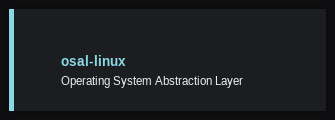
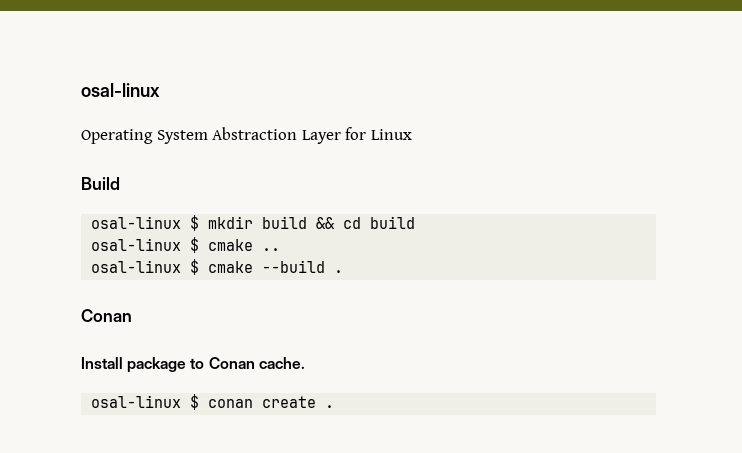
(244, 82) none -> [345,127,412,140] [81,177,120,190] [91,215,416,231] [91,237,281,253] [91,259,344,275] [81,309,132,322] [81,357,305,373] [91,394,335,410] for Linux // Build // osal-linux $ mkdir build && cd build // osal-linux $ cmake .. // osal-linux $ cmake --build . // Conan // Install package to Conan cache. // osal-linux $ conan create .

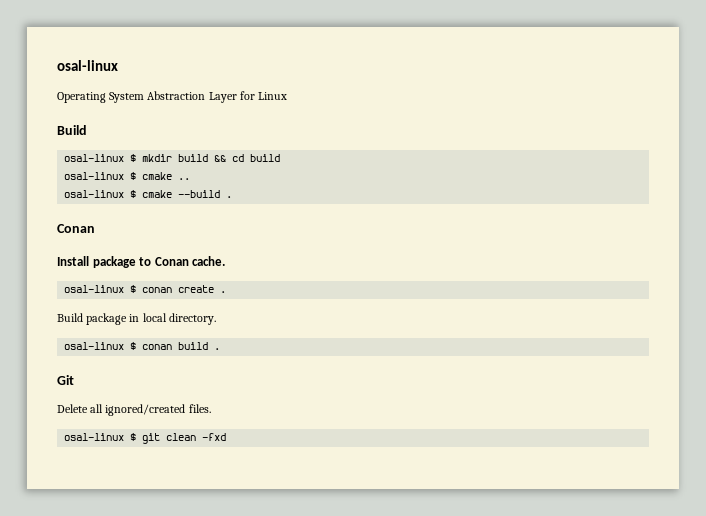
(335, 406) none -> [57,313,216,325] [64,342,221,350] [57,375,74,385] [57,404,211,416] [64,433,227,444] // Build package in local directory. // osal-linux $ conan build . // Git // Delete all ignored/created files. // osal-linux $ git clean -fxd

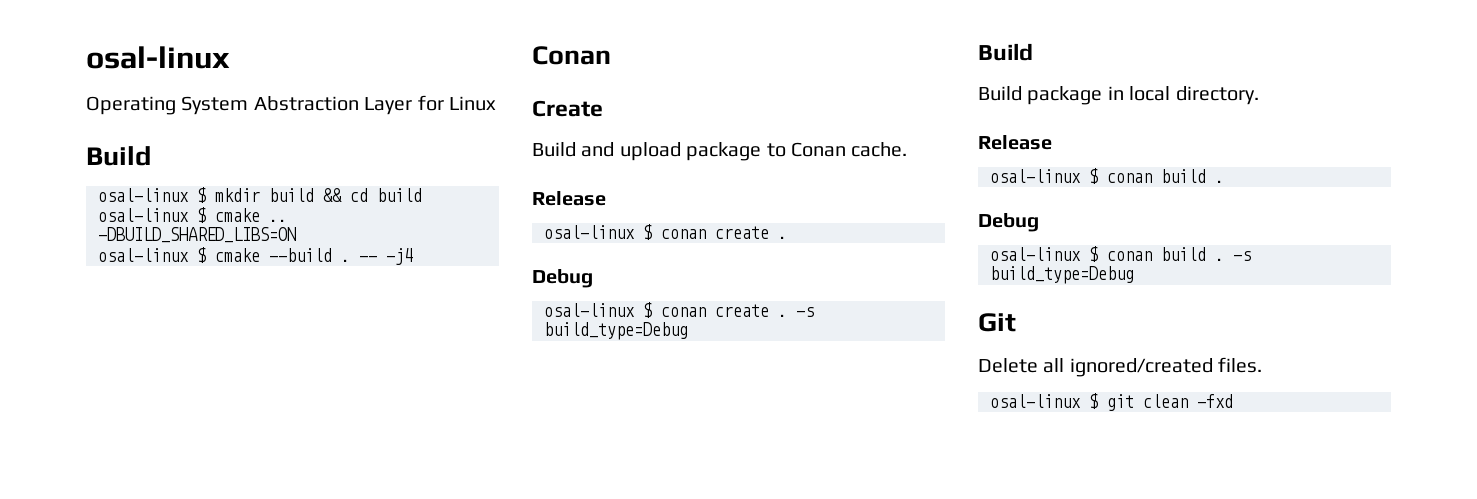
(191, 179) none -> [98,227,296,243] -DBUILD_SHARED_LIBS=ON
(233, 197) none -> [359,248,413,265] -- -j4
[57,256,89,266] Install -> [532,100,603,117] [532,142,681,161] Create // Build and upload
[64,285,227,293] // osal-linux $ conan create . -> [532,191,606,206] [544,224,787,240] [532,269,593,288] [544,302,814,318] [544,322,688,340] [978,43,1033,61] // Release // osal-linux $ conan create . // Debug // osal-linux $ conan create . -s build_type=Debug // Build
[64,342,221,350] // osal-linux $ conan build . -> [978,135,1052,150] [990,168,1224,184] [978,213,1039,232] [990,246,1251,262] [990,266,1134,284] // Release // osal-linux $ conan build . // Debug // osal-linux $ conan build . -s build_type=Debug

